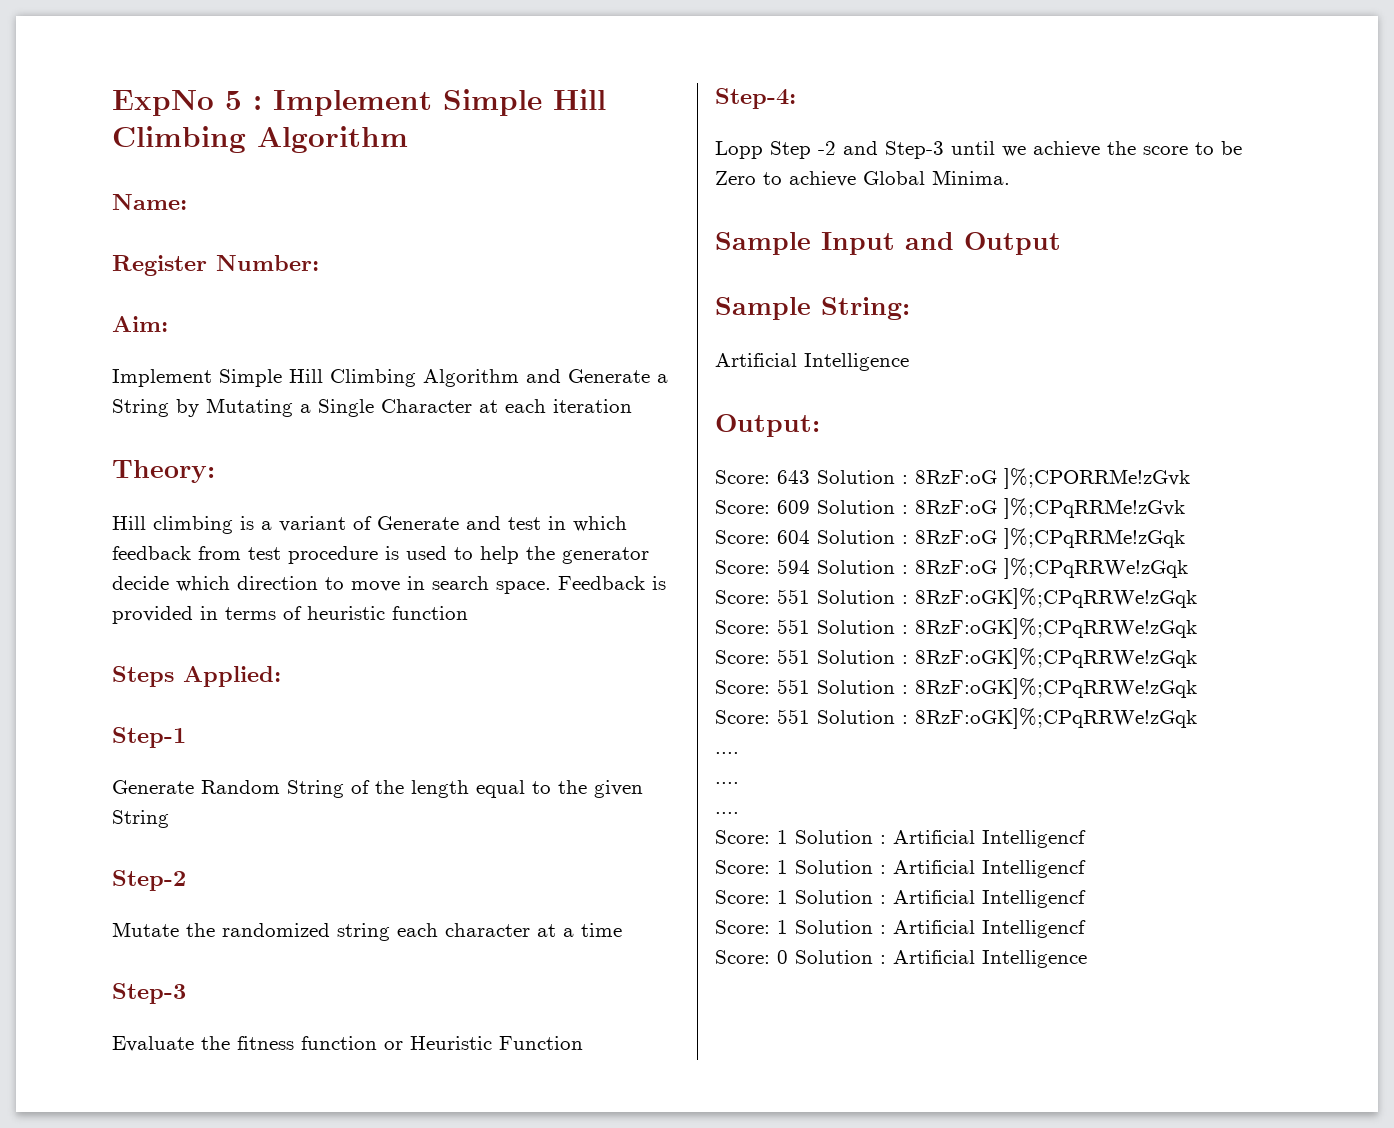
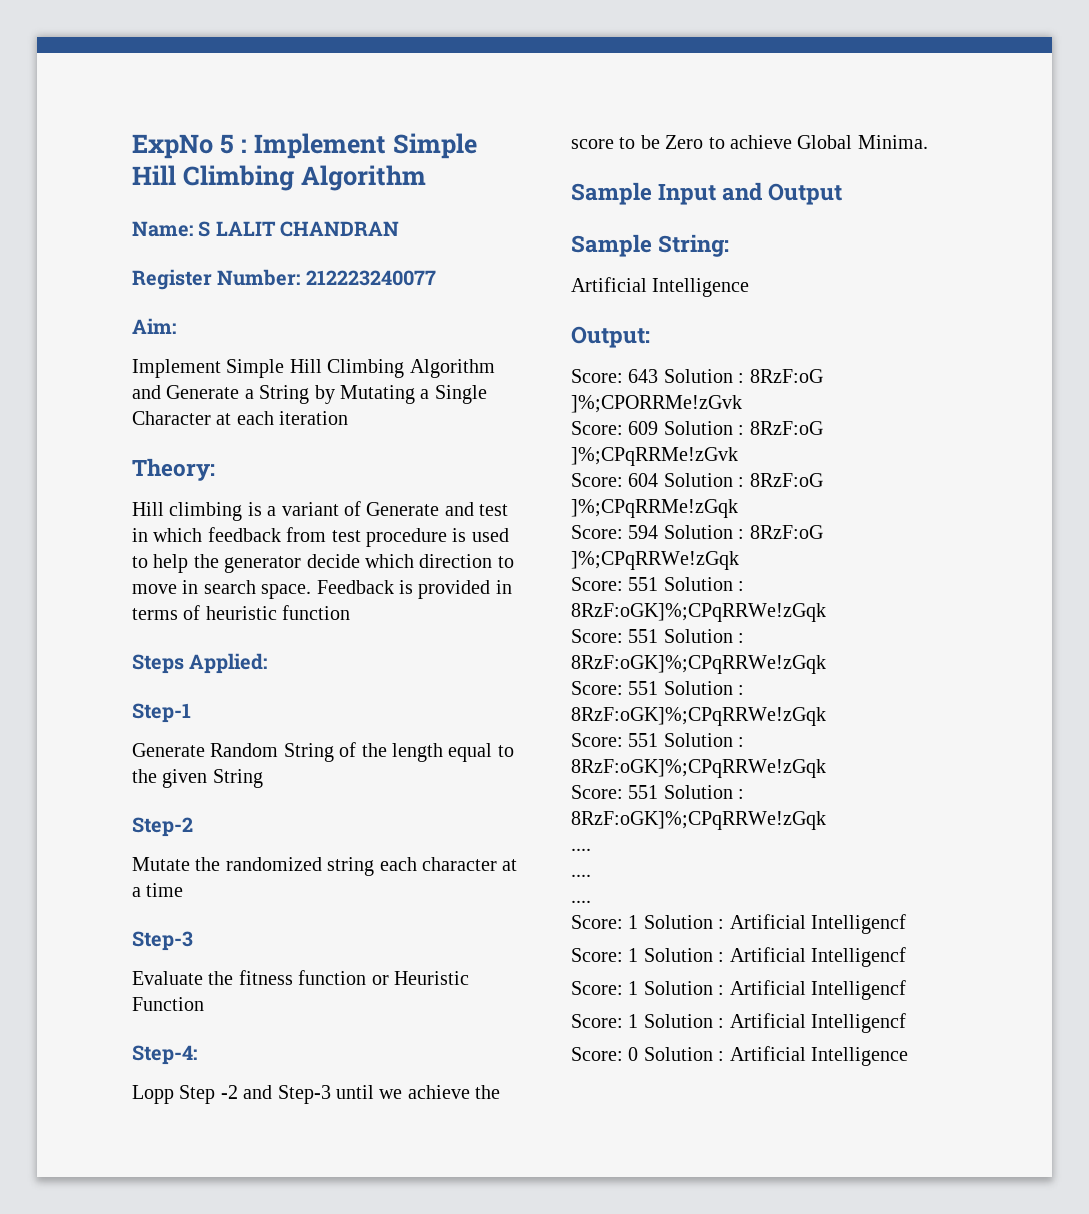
(187, 202) none -> [198,221,400,237] S LALIT CHANDRAN
(319, 263) none -> [305,270,436,286] 212223240077

